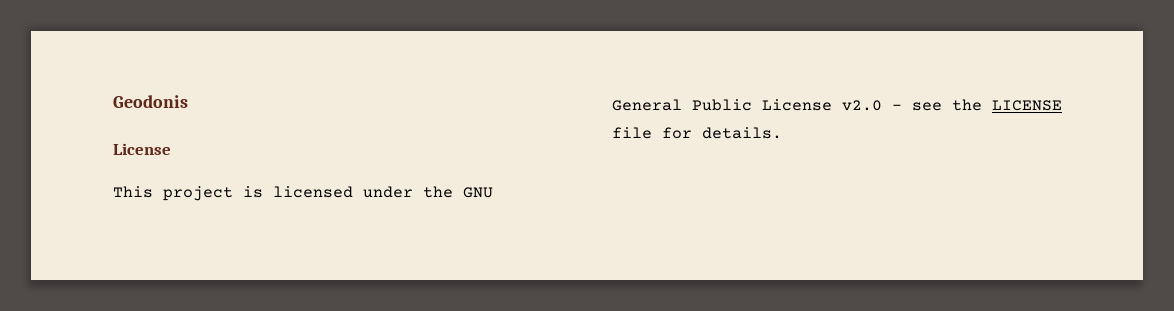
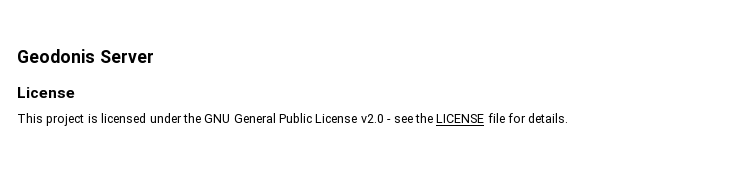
(188, 101) none -> [99,50,154,63] Server

